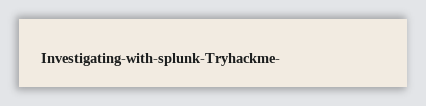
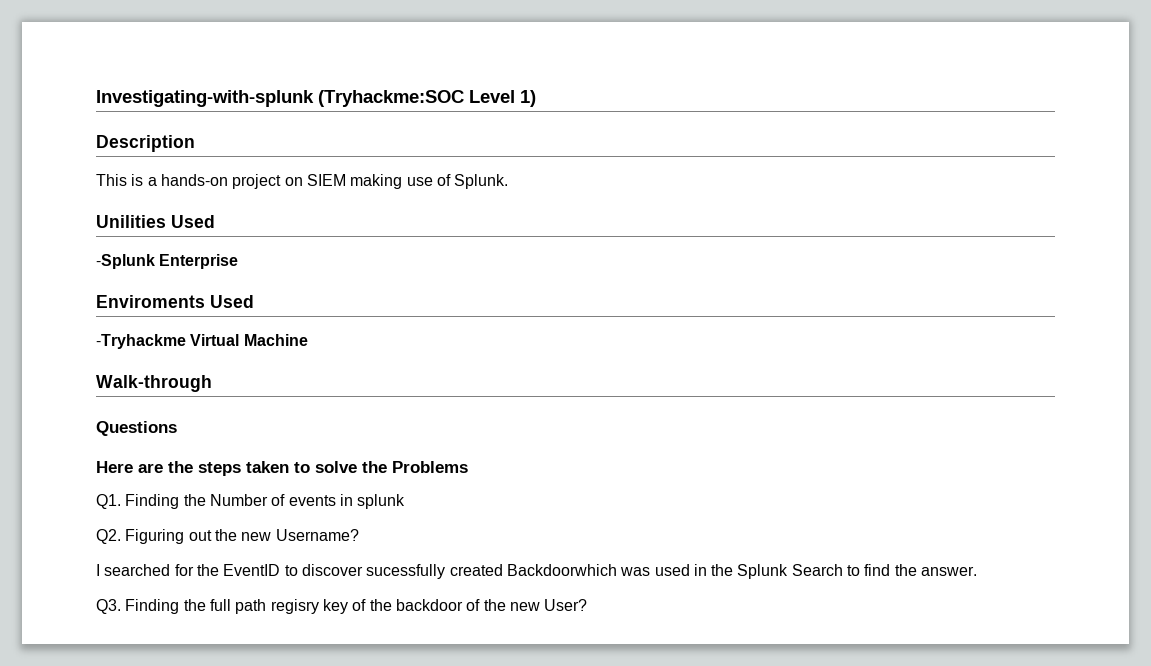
[41,53,280,66] Investigating-with-splunk-Tryhackme- -> [96,90,536,107] [96,135,195,152] [96,174,509,189] [96,215,215,228] [96,254,239,269] [96,295,254,308] [96,334,308,349] [96,375,212,392] [96,421,177,436] [96,461,468,476] [96,494,406,509] [96,529,359,544] [96,564,978,579] [96,599,588,614] Investigating-with-splunk (Tryhackme:SOC Level 1) // Description // This is a hands-on project on SIEM making use of Splunk. // Unilities Used // -Splunk Enterprise // Enviroments Used // -Tryhackme Virtual Machine // Walk-through // Questions // Here are the steps taken to solve the Problems // Q1. Finding the Number of events in splunk // Q2. Figuring out the new Username? // I searched for the EventID to discover sucessfully created Backdoorwhich was used in the Splunk Search to find the answer. // Q3. Finding the full path regisry key of the backdoor of the new User?

